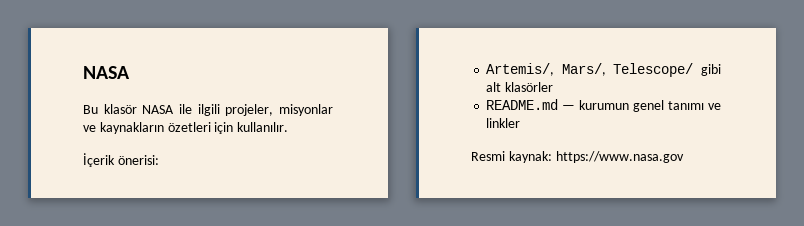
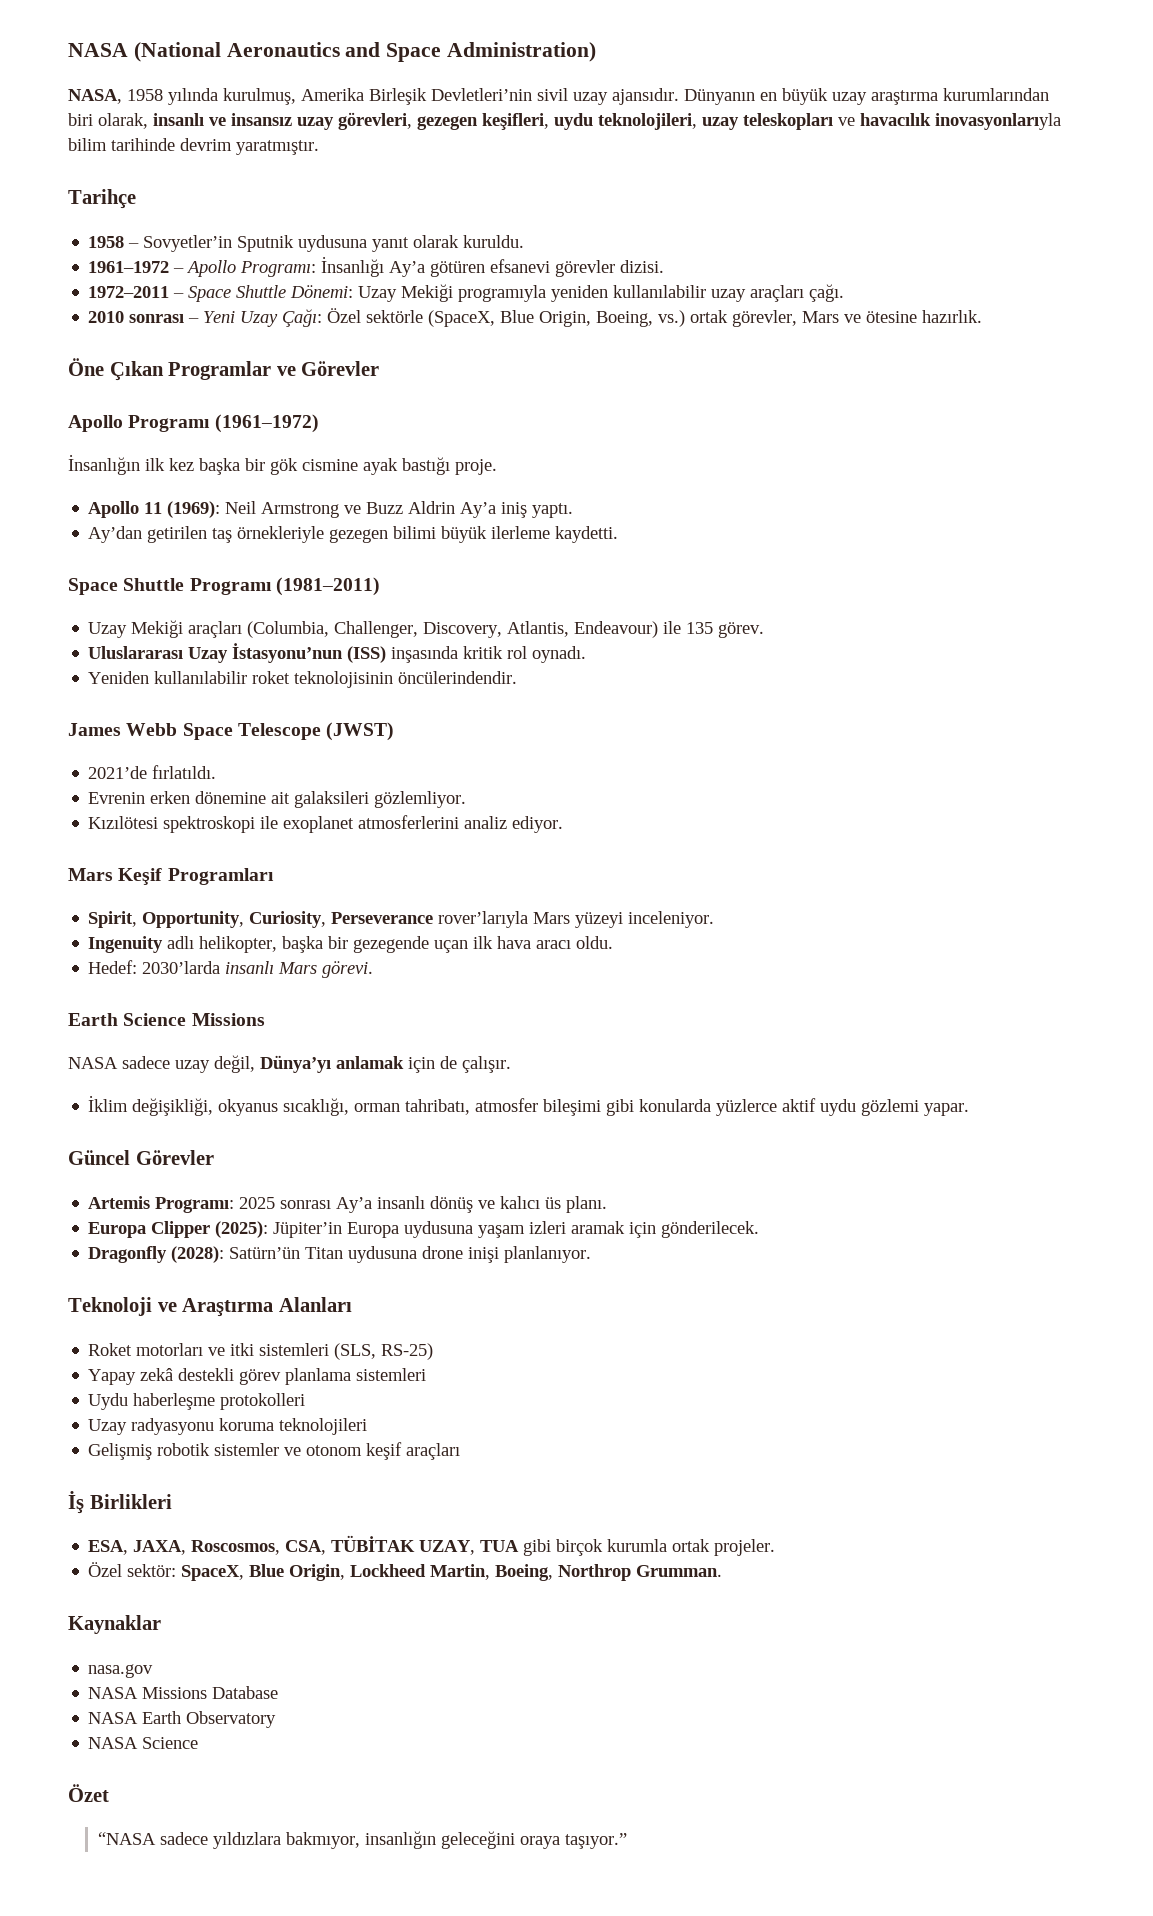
[83,66,130,79] [83,104,333,116] [83,122,289,134] [83,153,159,167] [486,63,721,77] [486,82,554,92] [486,99,721,112] [486,118,521,128] [471,151,684,163] NASA // Bu klasör NASA ile ilgili projeler, misyonlar ve kaynakların özetleri için kullanılır. // İçerik önerisi: // Artemis/, Mars/, Telescope/ gibi alt klasörler // README.md — kurumun genel tanımı ve linkler // Resmi kaynak: https://www.nasa.gov -> [68,42,597,62] [68,88,1049,105] [68,112,1061,130] [68,138,319,155] [68,189,136,209] [88,235,525,252] [88,256,665,277] [88,284,845,302] [88,308,983,327] [68,358,380,381] [68,414,319,433] [68,454,497,475] [88,501,574,518] [88,526,619,543] [68,577,380,596] [88,620,765,638] [88,643,587,663] [88,671,518,688] [68,722,395,741] [88,765,217,779] [88,791,467,808] [88,815,564,833] [68,868,274,885] [88,911,715,928] [88,936,614,953] [88,960,374,978] [68,1013,265,1026] [68,1055,511,1073] [88,1095,970,1116] [68,1150,214,1165] [88,1196,608,1213] [88,1221,760,1238] [88,1246,592,1263] [68,1297,352,1317] [88,1343,434,1360] [88,1368,427,1385] [88,1393,306,1410] [88,1418,368,1435] [88,1442,461,1460] [68,1491,172,1514] [88,1535,776,1556] [88,1562,723,1581] [68,1615,161,1634] [88,1664,154,1678] [88,1686,279,1699] [88,1711,277,1728] [88,1737,199,1749] [68,1784,109,1802] [97,1831,627,1849] NASA (National Aeronautics and Space Administration) // NASA, 1958 yılında kurulmuş, Amerika Birleşik Devletleri’nin sivil uzay ajansıdır. Dünyanın en büyük uzay araştırma kurumlarından biri olarak, insanlı ve insansız uzay görevleri, gezegen keşifleri, uydu teknolojileri, uzay teleskopları ve havacılık inovasyonlarıyla bilim tarihinde devrim yaratmıştır. // Tarihçe // 1958 – Sovyetler’in Sputnik uydusuna yanıt olarak kuruldu. // 1961–1972 – Apollo Programı: İnsanlığı Ay’a götüren efsanevi görevler dizisi. // 1972–2011 – Space Shuttle Dönemi: Uzay Mekiği programıyla yeniden kullanılabilir uzay araçları çağı. // 2010 sonrası – Yeni Uzay Çağı: Özel sektörle (SpaceX, Blue Origin, Boeing, vs.) ortak görevler, Mars ve ötesine hazırlık. // Öne Çıkan Programlar ve Görevler // Apollo Programı (1961–1972) // İnsanlığın ilk kez başka bir gök cismine ayak bastığı proje. // Apollo 11 (1969): Neil Armstrong ve Buzz Aldrin Ay’a iniş yaptı. // Ay’dan getirilen taş örnekleriyle gezegen bilimi büyük ilerleme kaydetti. // Space Shuttle Programı (1981–2011) // Uzay Mekiği araçları (Columbia, Challenger, Discovery, Atlantis, Endeavour) ile 135 görev. // Uluslararası Uzay İstasyonu’nun (ISS) inşasında kritik rol oynadı. // Yeniden kullanılabilir roket teknolojisinin öncülerindendir. // James Webb Space Telescope (JWST) // 2021’de fırlatıldı. // Evrenin erken dönemine ait galaksileri gözlemliyor. // Kızılötesi spektroskopi ile exoplanet atmosferlerini analiz ediyor. // Mars Keşif Programları // Spirit, Opportunity, Curiosity, Perseverance rover’larıyla Mars yüzeyi inceleniyor. // Ingenuity adlı helikopter, başka bir gezegende uçan ilk hava aracı oldu. // Hedef: 2030’larda insanlı Mars görevi. // Earth Science Missions // NASA sadece uzay değil, Dünya’yı anlamak için de çalışır. // İklim değişikliği, okyanus sıcaklığı, orman tahribatı, atmosfer bileşimi gibi konularda yüzlerce aktif uydu gözlemi yapar. // Güncel Görevler // Artemis Programı: 2025 sonrası Ay’a insanlı dönüş ve kalıcı üs planı. // Europa Clipper (2025): Jüpiter’in Europa uydusuna yaşam izleri aramak için gönderilecek. // Dragonfly (2028): Satürn’ün Titan uydusuna drone inişi planlanıyor. // Teknoloji ve Araştırma Alanları // Roket motorları ve itki sistemleri (SLS, RS-25) // Yapay zekâ destekli görev planlama sistemleri // Uydu haberleşme protokolleri // Uzay radyasyonu koruma teknolojileri // Gelişmiş robotik sistemler ve otonom keşif araçları // İş Birlikleri // ESA, JAXA, Roscosmos, CSA, TÜBİTAK UZAY, TUA gibi birçok kurumla ortak projeler. // Özel sektör: SpaceX, Blue Origin, Lockheed Martin, Boeing, Northrop Grumman. // Kaynaklar // nasa.gov // NASA Missions Database // NASA Earth Observatory // NASA Science // Özet // “NASA sadece yıldızlara bakmıyor, insanlığın geleceğini oraya taşıyor.”

